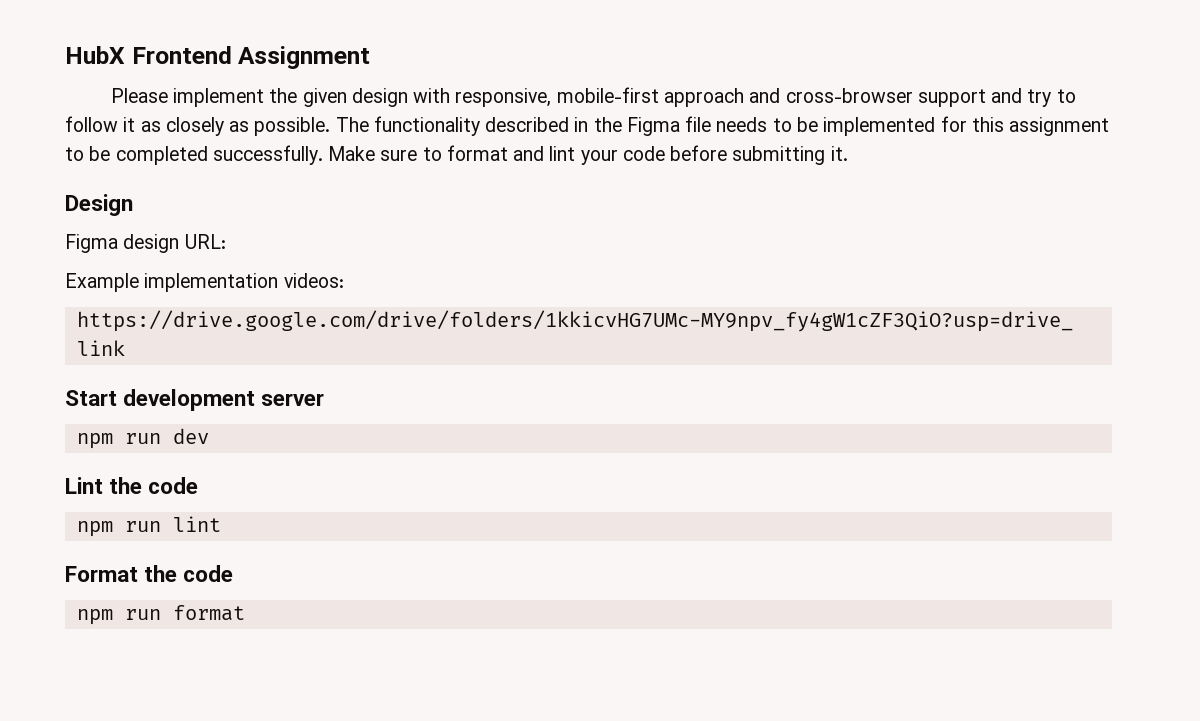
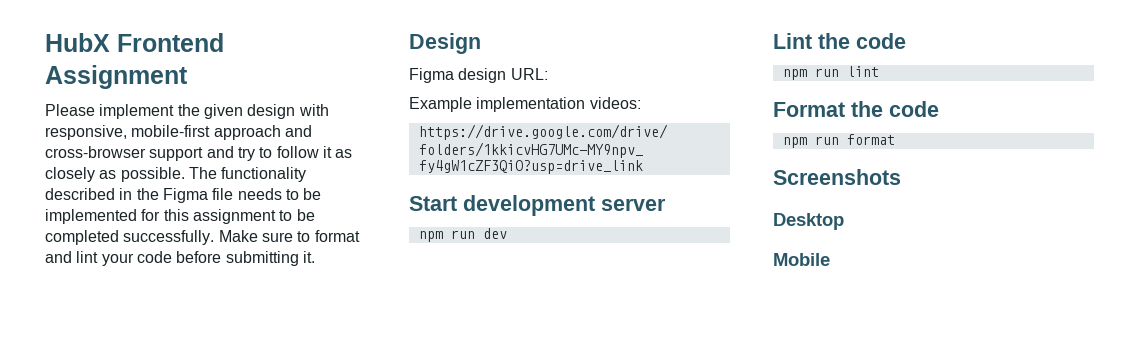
(245, 613) none -> [773,169,901,185] [773,213,844,230] [773,253,830,266] // Screenshots // Desktop // Mobile

